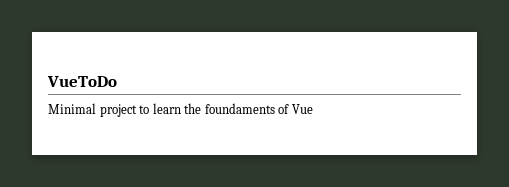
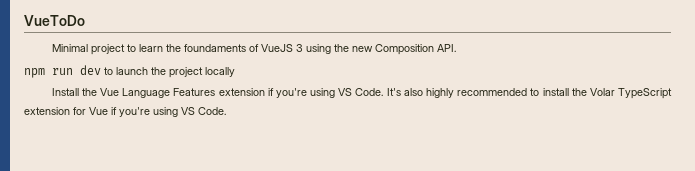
[291,104,313,114] Vue -> [260,44,456,55] [24,65,235,78] [51,88,673,99] [24,107,226,117] VueJS 3 using the new Composition API. // npm run dev to launch the project locally // Install the Vue Language Features extension if you're using VS Code. It's also highly recommended to install the Volar TypeScript extension for Vue if you're using VS Code.

